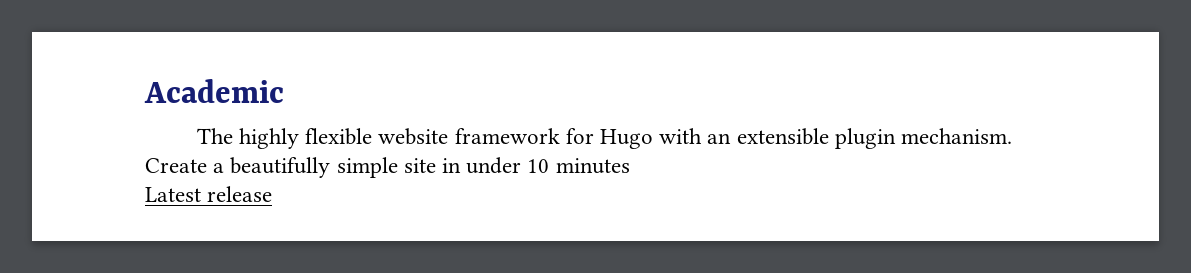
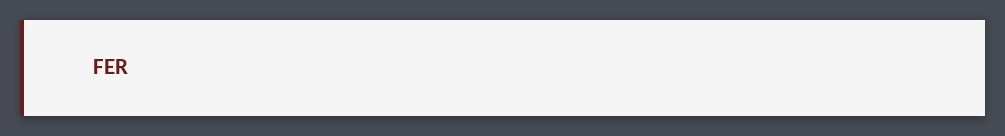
[144,79,284,103] [196,128,1013,149] [145,157,630,178] [145,186,273,202] Academic // The highly flexible website framework for Hugo with an extensible plugin mechanism. Create a beautifully simple site in under 10 minutes // Latest release -> [93,59,128,74] FER

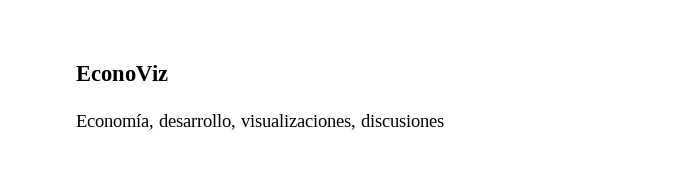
[93,59,128,74] FER -> [76,65,168,81] [76,114,444,130] EconoViz // Economía, desarrollo, visualizaciones, discusiones

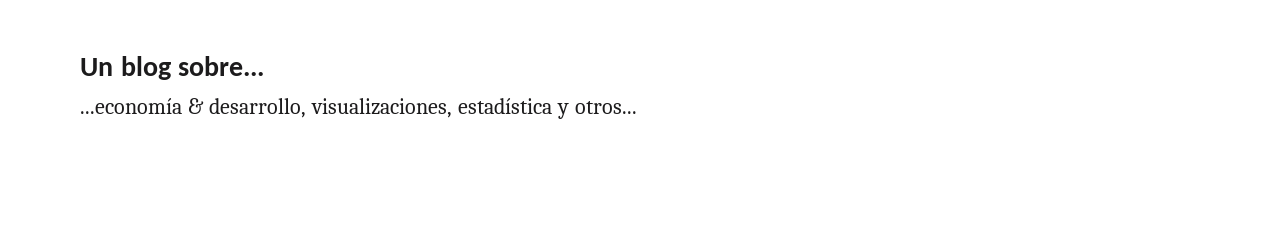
[76,65,168,81] [76,114,444,130] EconoViz // Economía, desarrollo, visualizaciones, discusiones -> [80,56,265,80] [80,98,637,119] Un blog sobre... // ...economía & desarrollo, visualizaciones, estadística y otros...

